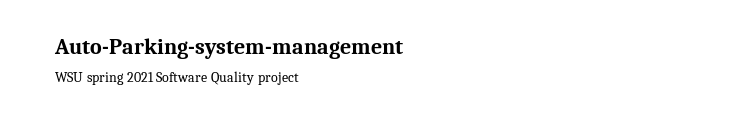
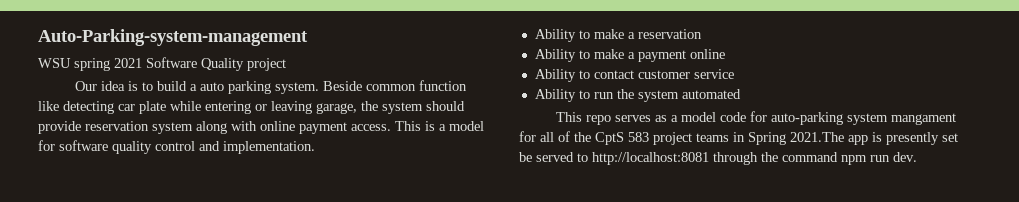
(299, 78) none -> [74,80,467,94] [38,101,465,114] [38,121,484,134] [38,140,315,154] [534,29,702,42] [534,49,725,62] [534,69,734,82] [534,89,741,102] [555,111,956,125] [519,131,958,145] [519,152,917,165] // Our idea is to build a auto parking system. Beside common function like detecting car plate while entering or leaving garage, the system should provide reservation system along with online payment access. This is a model for software quality control and implementation. // Ability to make a reservation // Ability to make a payment online // Ability to contact customer service // Ability to run the system automated // This repo serves as a model code for auto-parking system mangament for all of the CptS 583 project teams in Spring 2021.The app is presently set be served to http://localhost:8081 through the command npm run dev.

